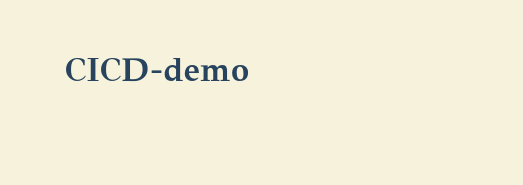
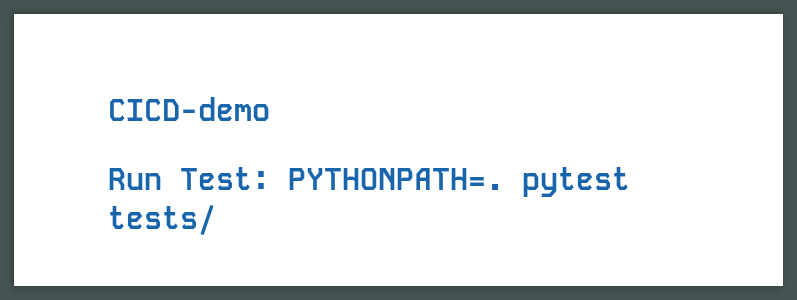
(249, 69) none -> [108,167,630,197] [108,204,216,236] // Run Test: PYTHONPATH=. pytest tests/

